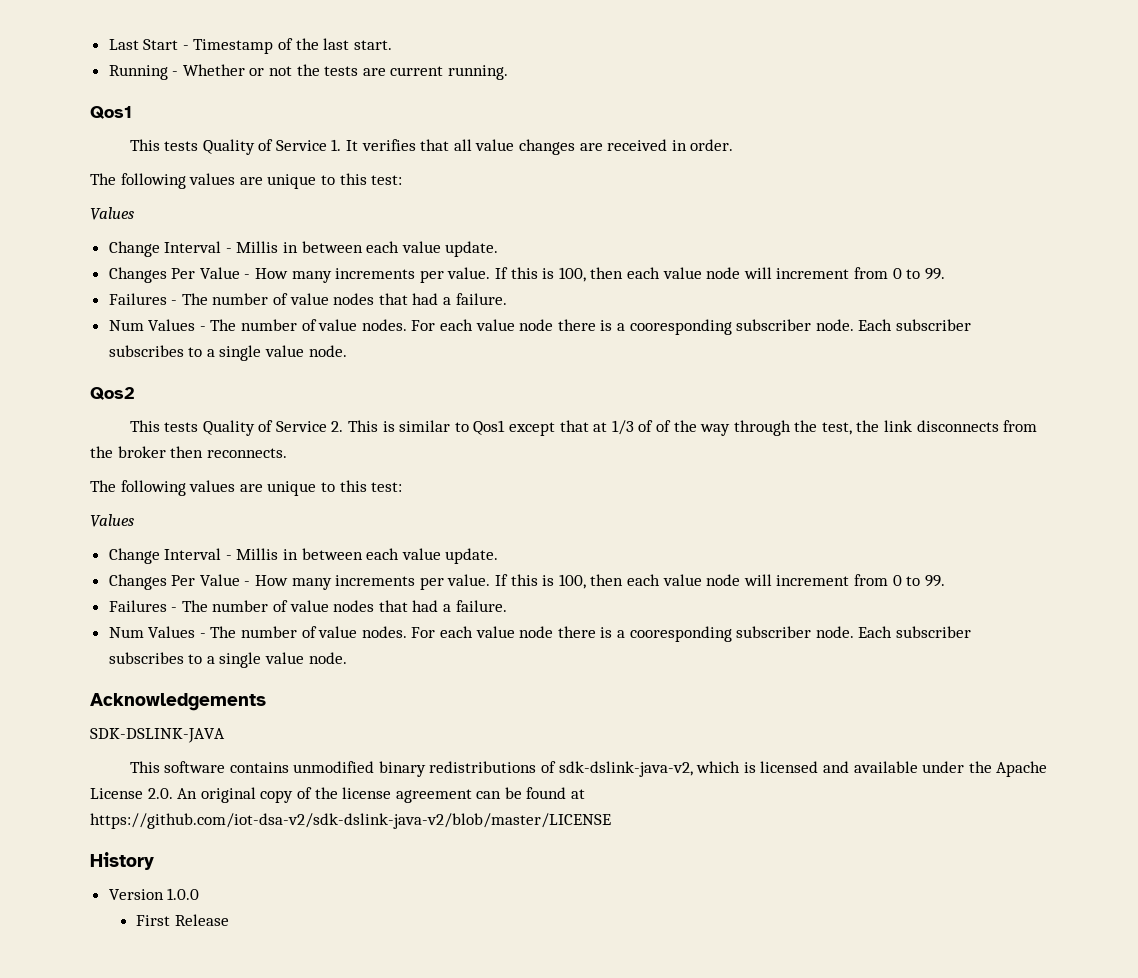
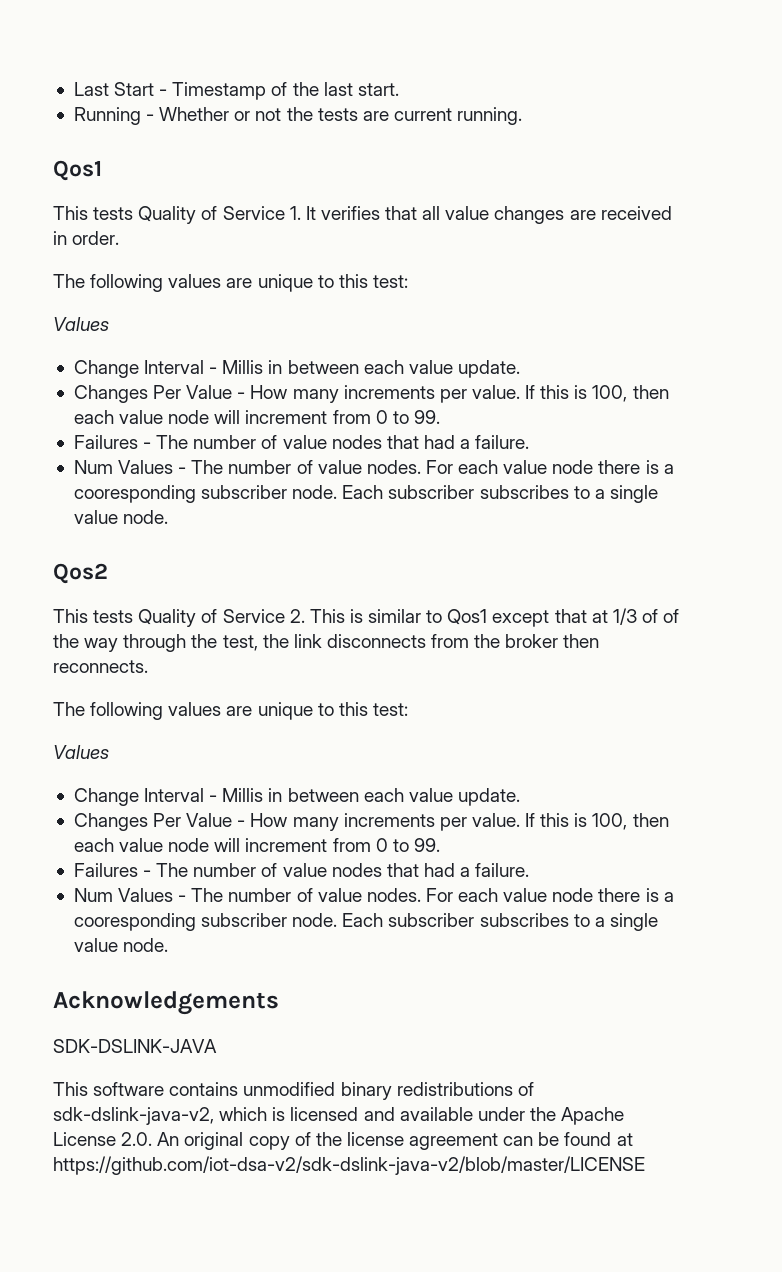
[90,852,154,870] [108,888,200,900] [136,914,229,926] // History // Version 1.0.0 // First Release -> (645, 1165) none

